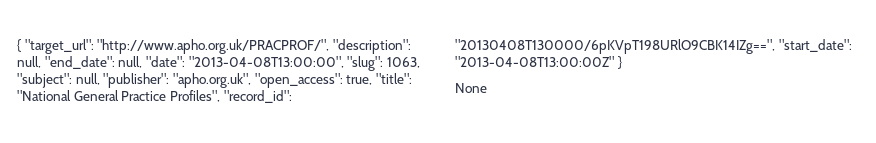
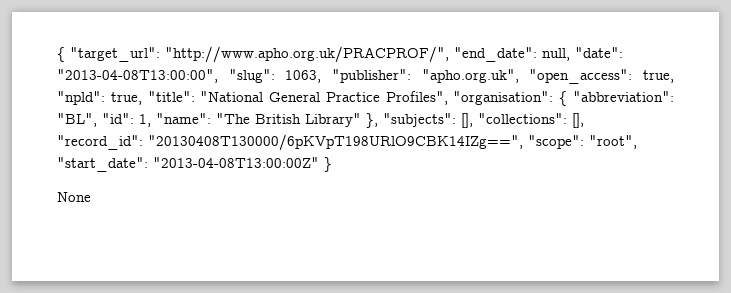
[332,39,411,54] [17,56,41,68] "description": null, -> (449, 54) none
[17,73,100,88] "subject": null, -> (322, 76) none
(373, 80) none -> [57,91,142,105] "npld": true,
[223,90,292,103] [455,39,775,54] "record_id": "20130408T130000/6pKVpT198URlO9CBK14IZg==", -> [453,91,674,106] [57,113,584,128] [57,134,637,151] "organisation": { "abbreviation": "BL", "id": 1, "name": "The British Library" }, "subjects": [], "collections": [], "record_id": "20130408T130000/6pKVpT198URlO9CBK14IZg==", "scope": "root",

